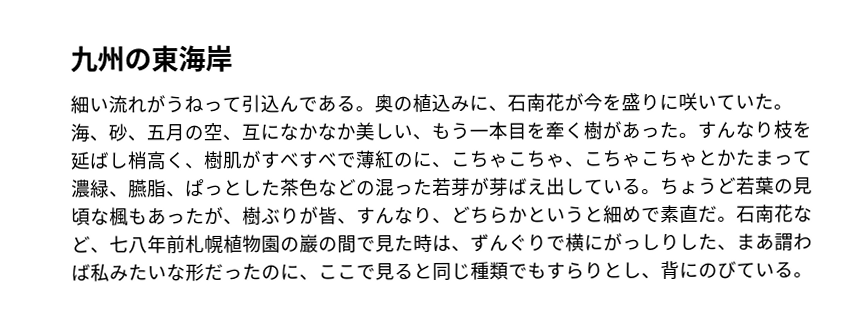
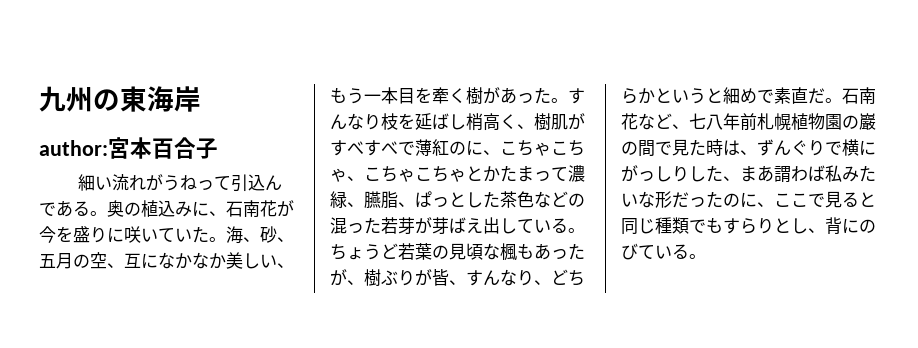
(233, 58) none -> [39,137,218,159] // author:宮本百合子

